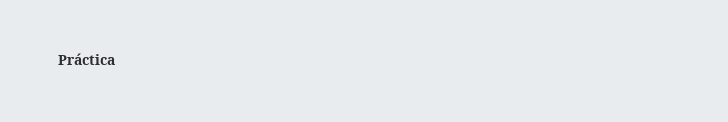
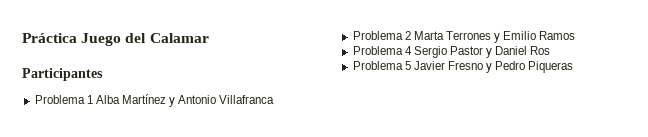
(115, 59) none -> [81,33,209,46] [22,68,103,81] [34,94,275,107] [352,31,576,43] [352,46,551,58] [352,61,574,73] Juego del Calamar // Participantes // Problema 1 Alba Martínez y Antonio Villafranca // Problema 2 Marta Terrones y Emilio Ramos // Problema 4 Sergio Pastor y Daniel Ros // Problema 5 Javier Fresno y Pedro Piqueras

